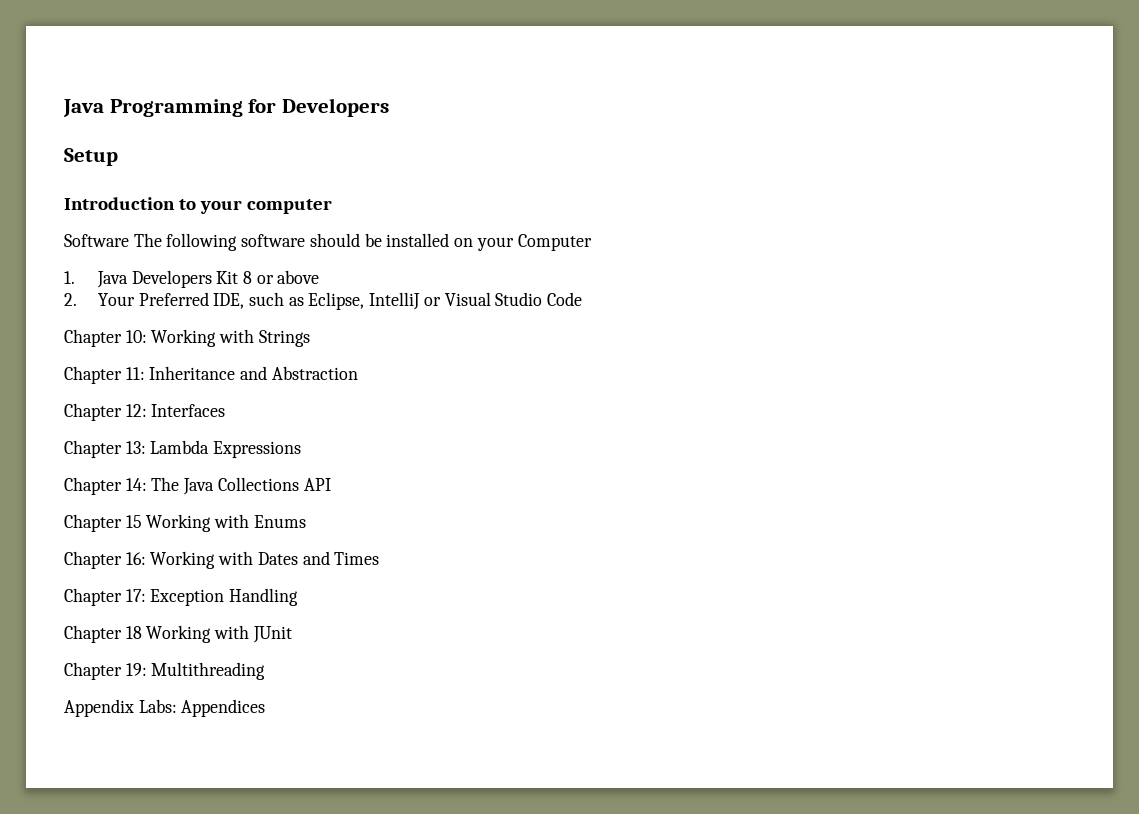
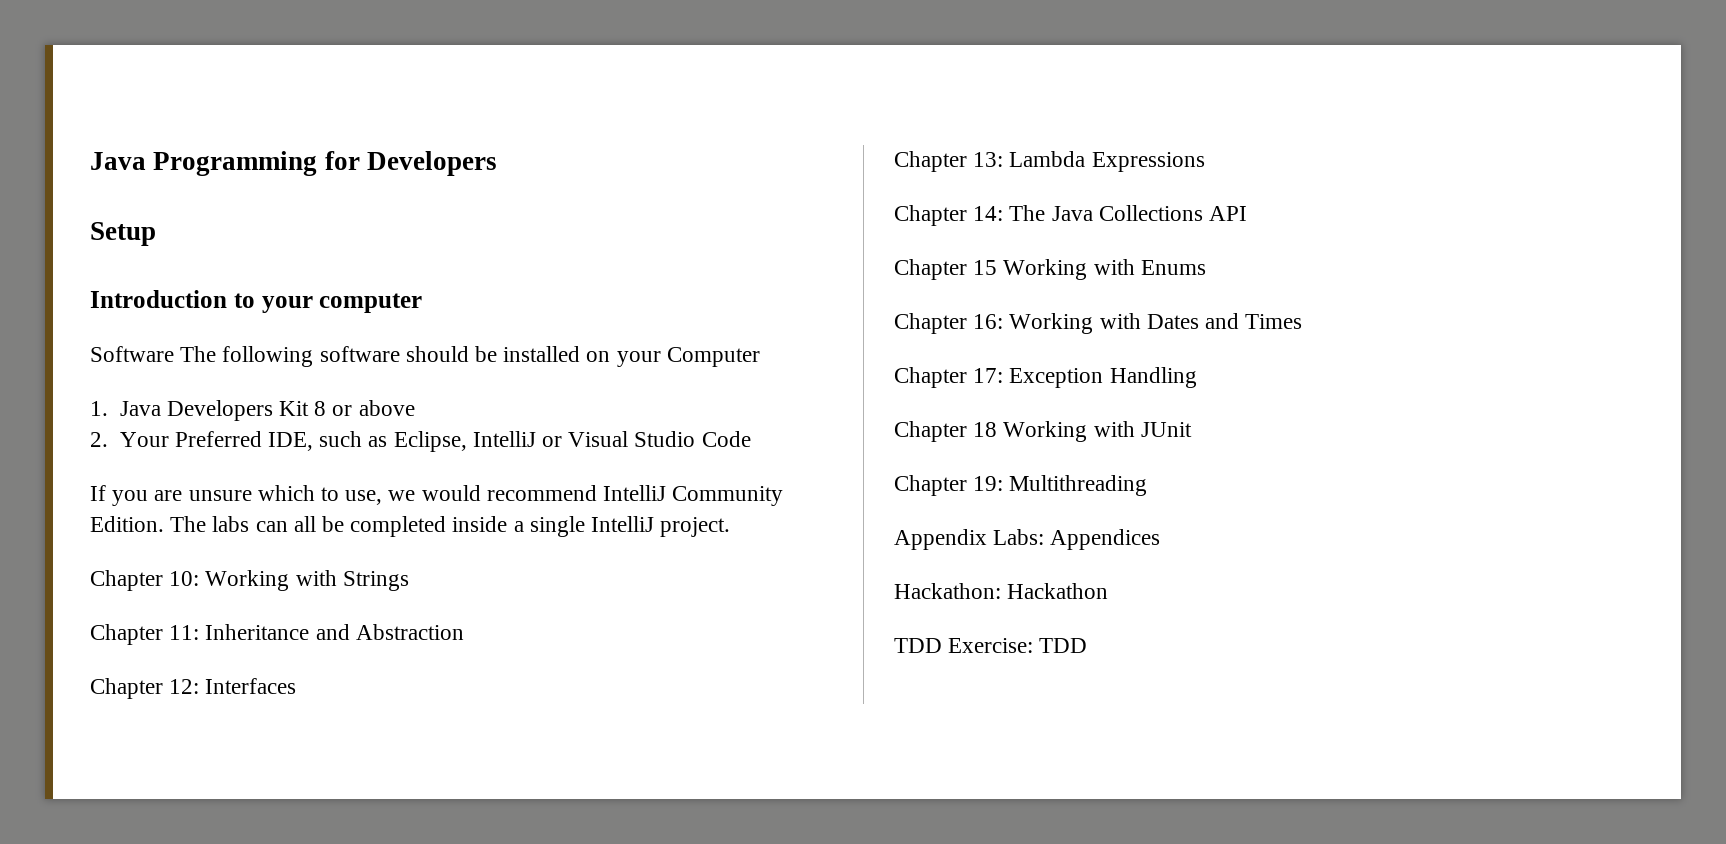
(583, 299) none -> [90,485,784,506] [90,516,731,537] // If you are unsure which to use, we would recommend IntelliJ Community Edition. The labs can all be completed inside a single IntelliJ project.
(266, 708) none -> [894,583,1109,599] [894,638,1088,653] // Hackathon: Hackathon // TDD Exercise: TDD

